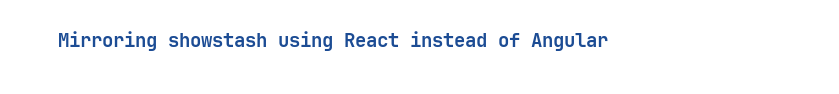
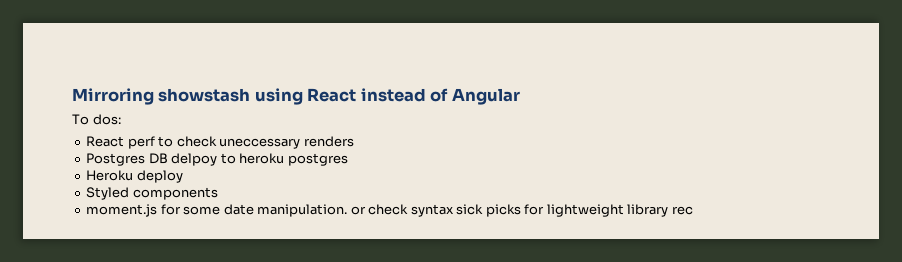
(608, 42) none -> [72,114,121,125] [86,136,354,149] [86,153,348,166] [86,170,183,183] [86,187,218,200] [86,204,693,217] // To dos: // React perf to check uneccessary renders // Postgres DB delpoy to heroku postgres // Heroku deploy // Styled components // moment.js for some date manipulation. or check syntax sick picks for lightweight library rec

